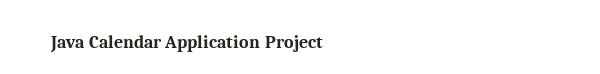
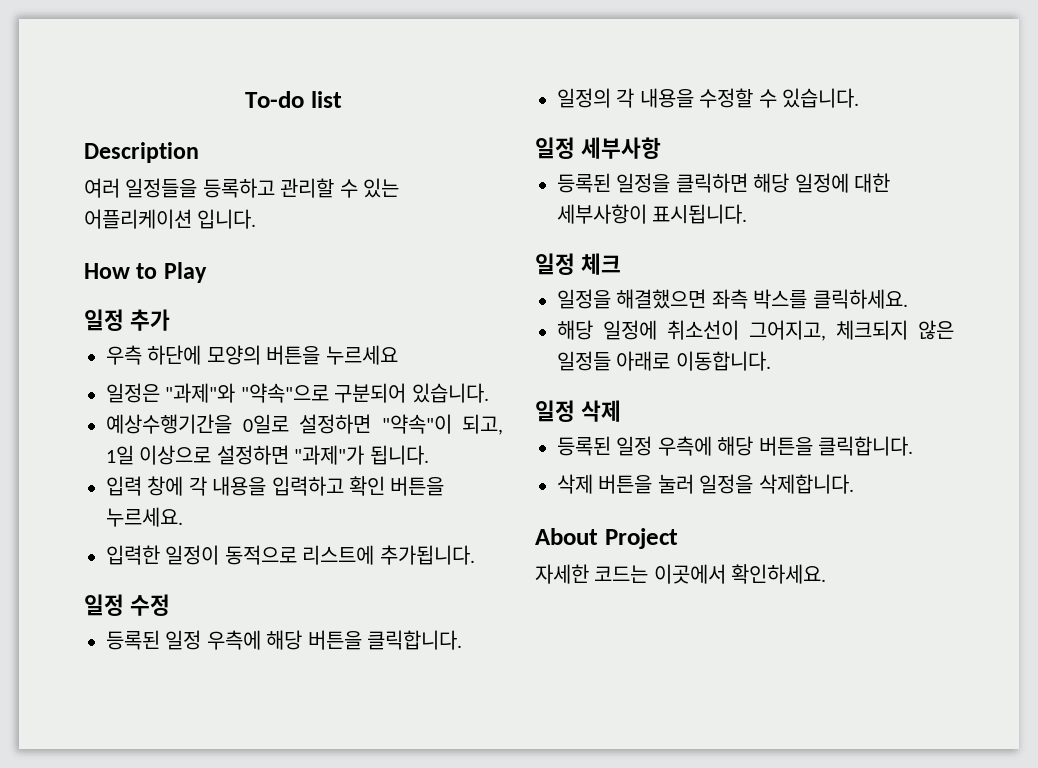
[50,35,324,53] Java Calendar Application Project -> [245,91,342,108] [84,142,199,163] [84,178,399,198] [84,209,257,229] [84,262,207,283] [84,309,170,331] [106,345,398,365] [106,383,489,403] [106,414,503,435] [106,445,429,465] [106,476,445,496] [106,507,183,527] [106,545,475,565] [84,594,170,616] [106,630,462,650] [557,88,859,108] [535,137,661,159] [557,173,890,193] [557,204,748,224] [535,253,621,275] [557,289,908,309] [557,320,954,341] [557,351,771,371] [535,400,621,422] [557,436,913,456] [557,474,854,494] [535,528,678,549] [535,564,827,584] To-do list // Description // 여러 일정들을 등록하고 관리할 수 있는 어플리케이션 입니다. // How to Play // 일정 추가 // 우측 하단에 모양의 버튼을 누르세요 // 일정은 "과제"와 "약속"으로 구분되어 있습니다. // 예상수행기간을 0일로 설정하면 "약속"이 되고, 1일 이상으로 설정하면 "과제"가 됩니다. // 입력 창에 각 내용을 입력하고 확인 버튼을 누르세요. // 입력한 일정이 동적으로 리스트에 추가됩니다. // 일정 수정 // 등록된 일정 우측에 해당 버튼을 클릭합니다. // 일정의 각 내용을 수정할 수 있습니다. // 일정 세부사항 // 등록된 일정을 클릭하면 해당 일정에 대한 세부사항이 표시됩니다. // 일정 체크 // 일정을 해결했으면 좌측 박스를 클릭하세요. // 해당 일정에 취소선이 그어지고, 체크되지 않은 일정들 아래로 이동합니다. // 일정 삭제 // 등록된 일정 우측에 해당 버튼을 클릭합니다. // 삭제 버튼을 눌러 일정을 삭제합니다. // About Project // 자세한 코드는 이곳에서 확인하세요.

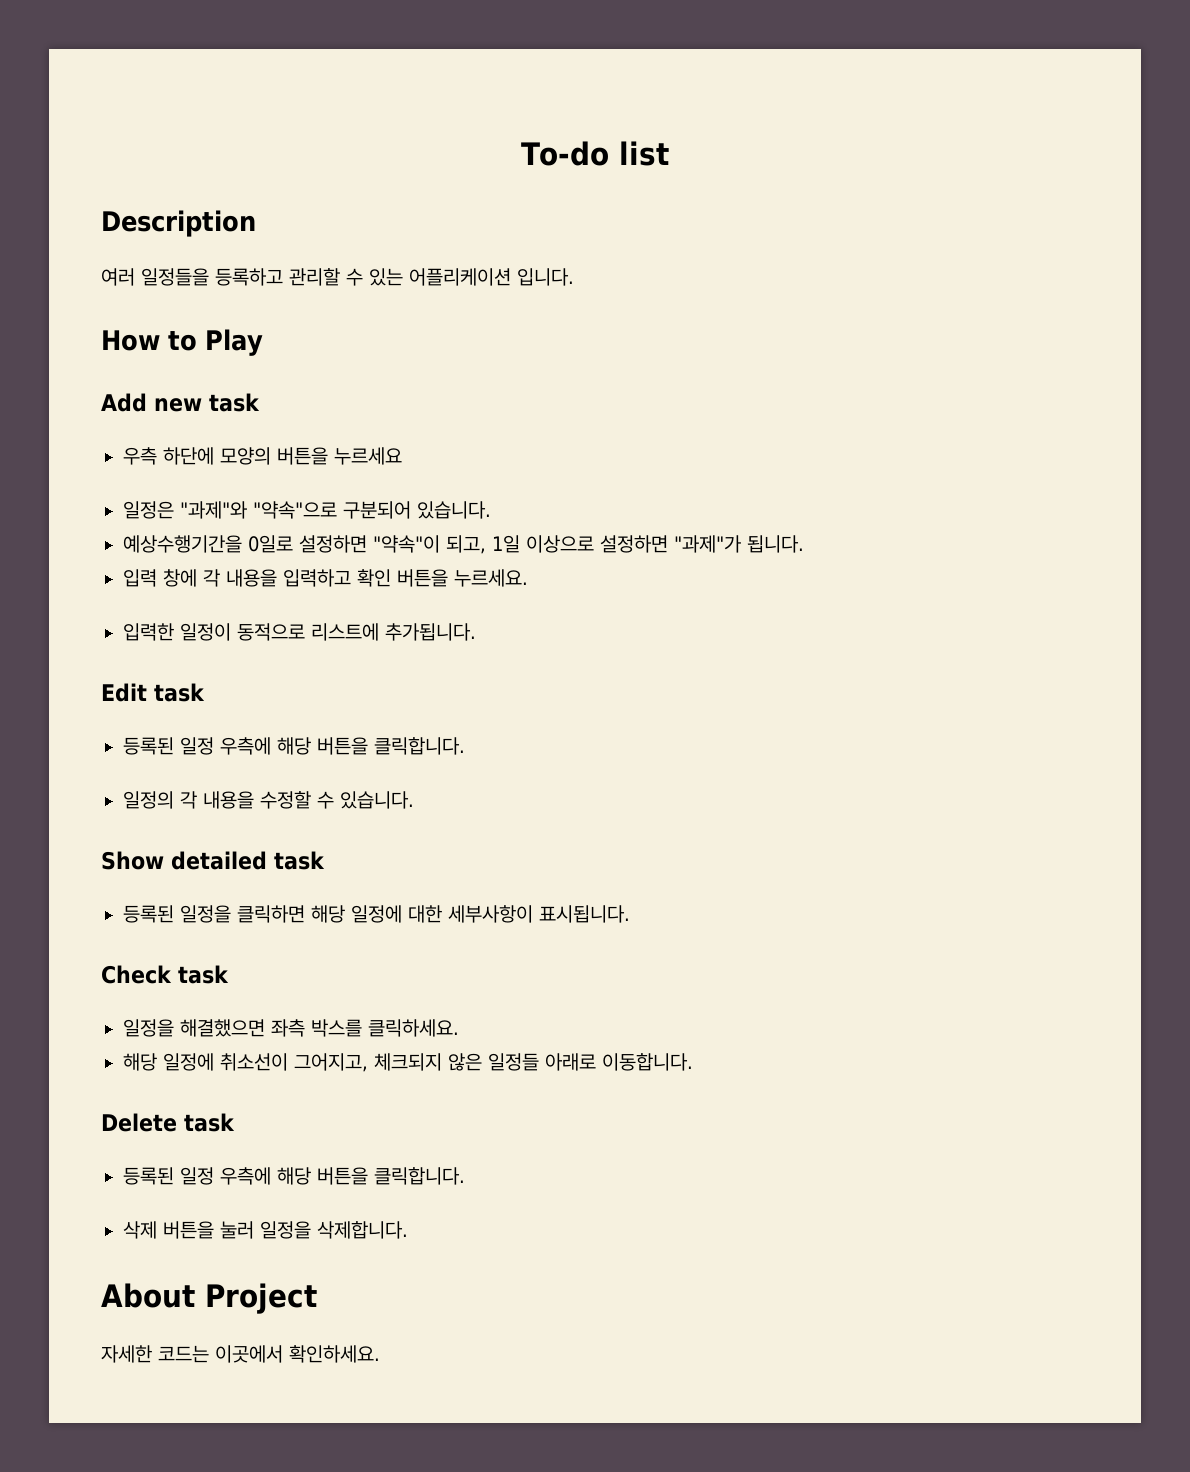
[84,309,170,331] 일정 추가 -> [101,393,260,412] Add new task
[84,594,170,616] 일정 수정 -> [101,683,205,702] Edit task
[535,137,661,159] 일정 세부사항 -> [101,851,325,870] Show detailed task
[535,253,621,275] 일정 체크 -> [101,965,229,984] Check task
[535,400,621,422] 일정 삭제 -> [101,1113,235,1132] Delete task

